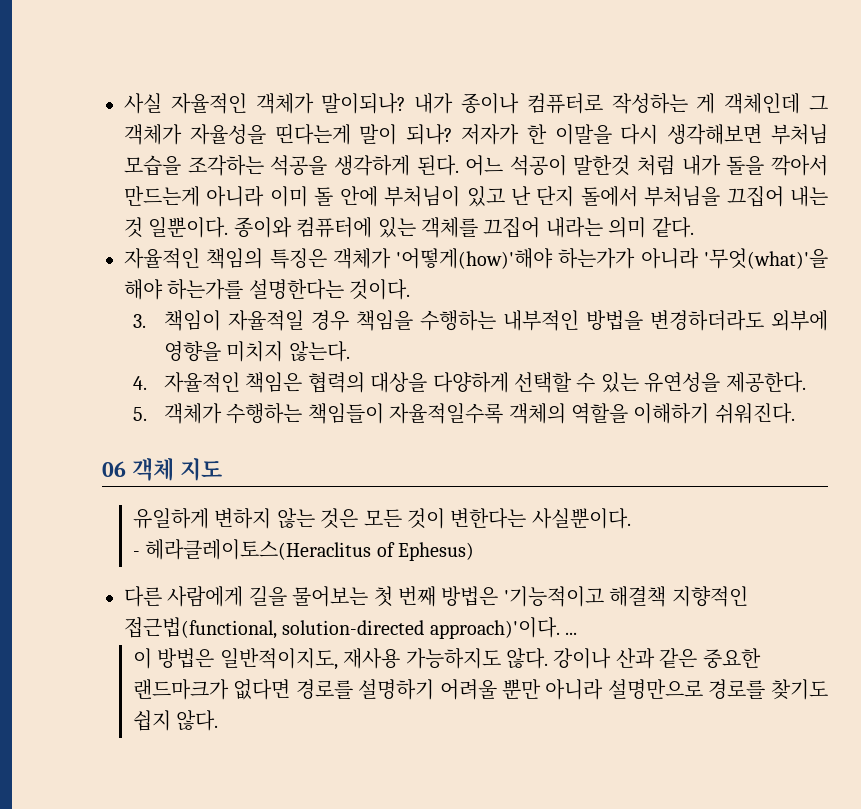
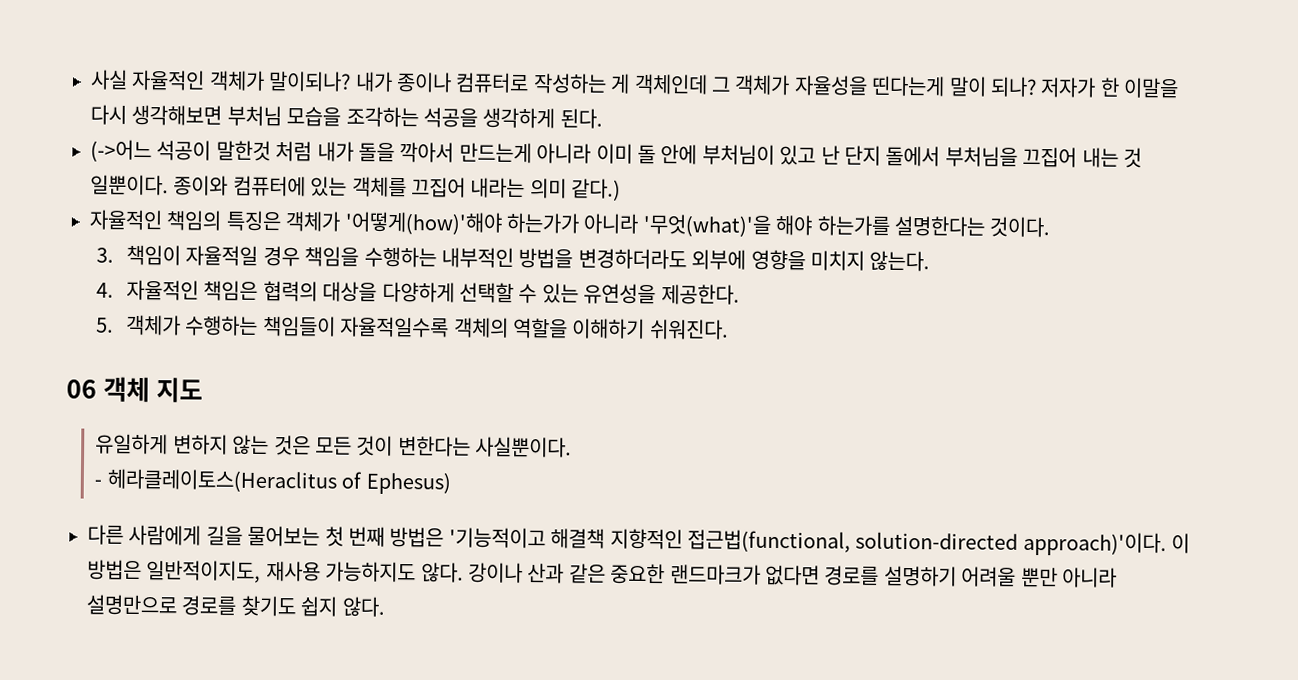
[465,155,504,176] 어느 -> [90,139,152,163] // (->어느
[651,217,694,238] 같다. -> [571,178,622,201] 같다.)
[565,632,578,635] ... // -> (1167, 544) none

